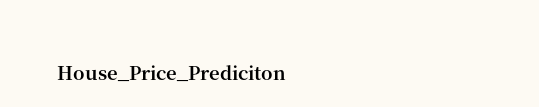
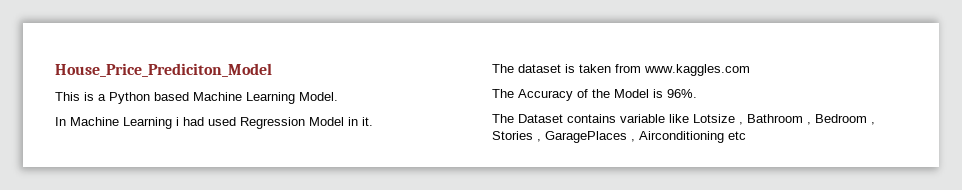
[57,65,286,82] House_Price_Prediciton -> [55,63,272,77] [55,92,338,104] [55,117,373,129] [492,64,750,76] [492,89,697,101] [492,114,875,125] [492,131,746,143] House_Price_Prediciton_Model // This is a Python based Machine Learning Model. // In Machine Learning i had used Regression Model in it. // The dataset is taken from www.kaggles.com // The Accuracy of the Model is 96%. // The Dataset contains variable like Lotsize , Bathroom , Bedroom , Stories , GaragePlaces , Airconditioning etc

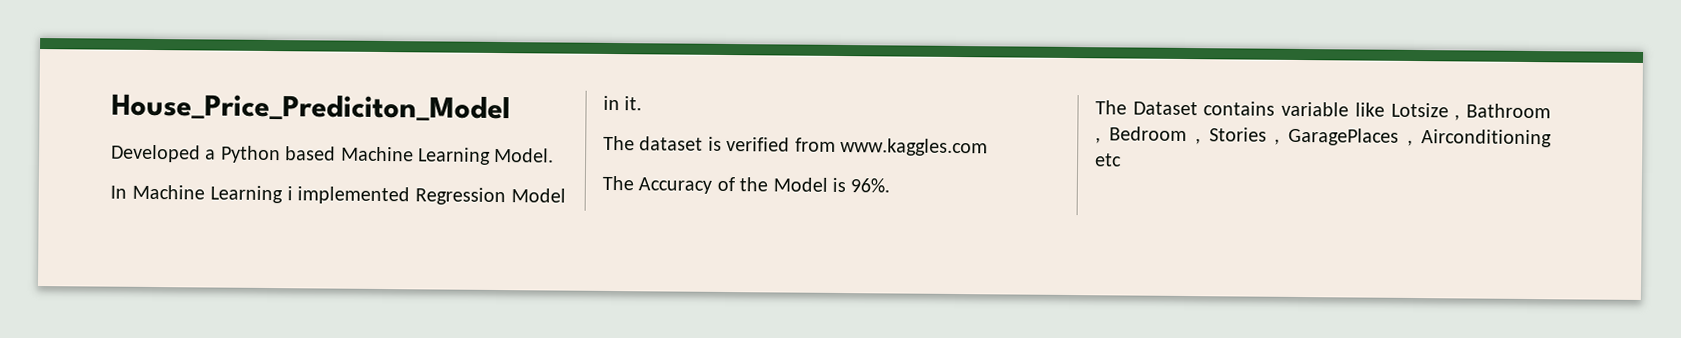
[55,92,94,101] This is -> [111,144,201,163] Developed
[183,117,236,126] had used -> [297,186,411,205] implemented
[579,64,611,73] taken -> [726,137,791,152] verified

